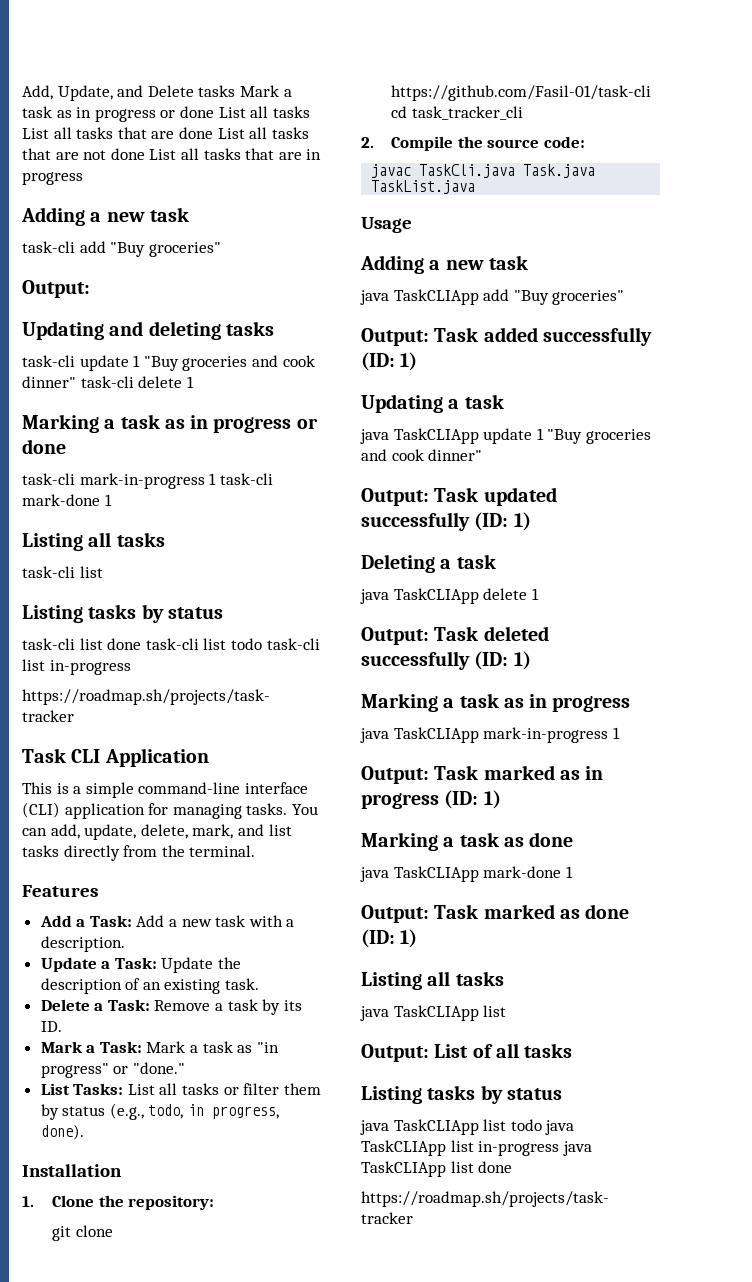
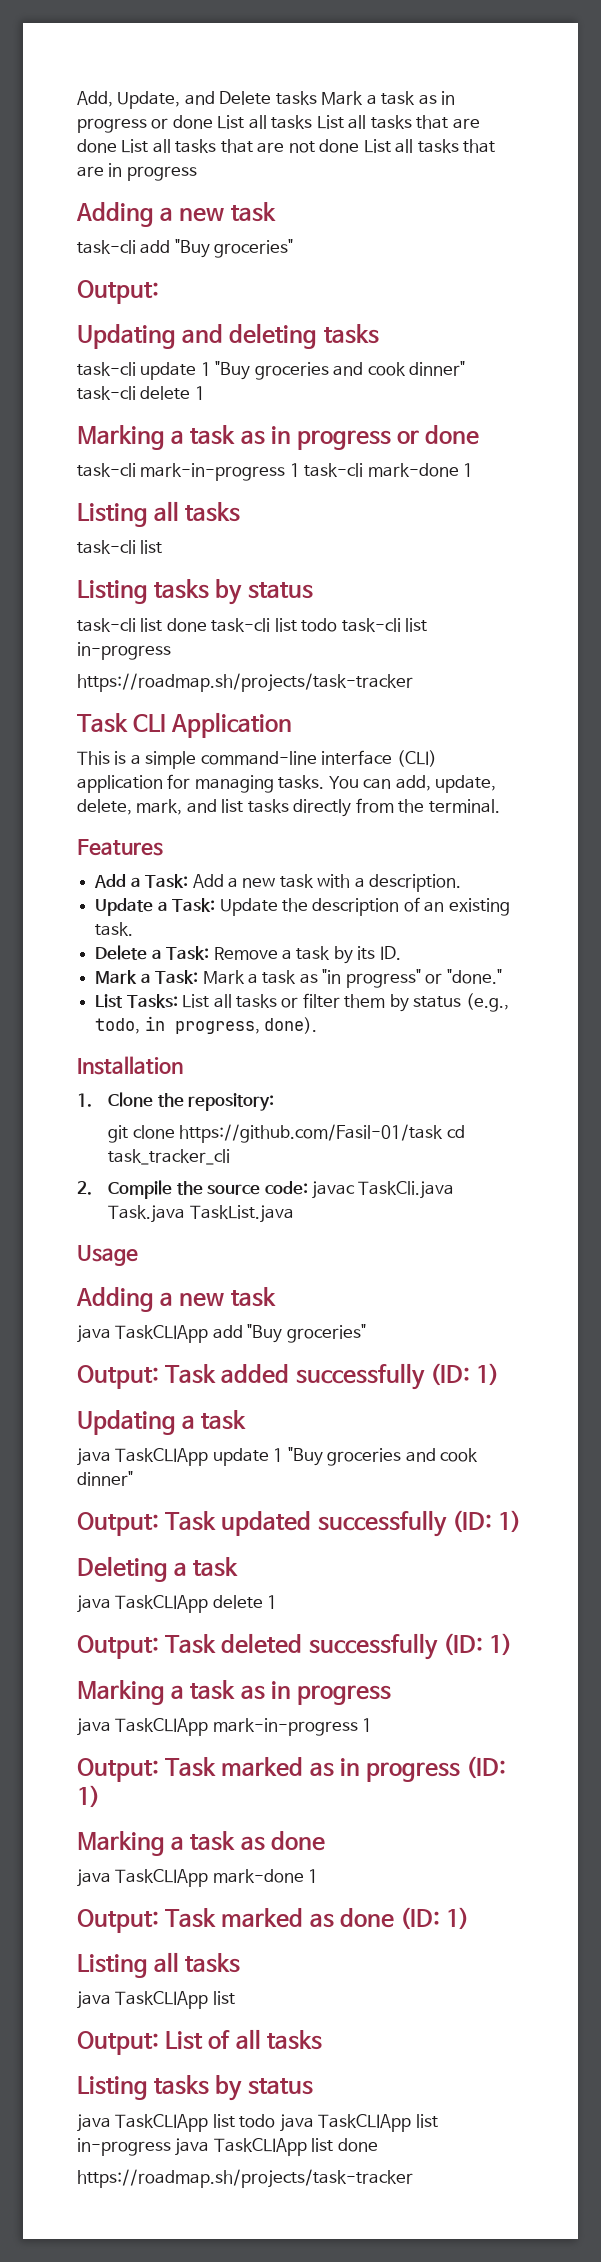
[391,85,652,101] https://github.com/Fasil-01/task-cli -> [179,1124,444,1143] https://github.com/Fasil-01/task
(586, 142) // -> (308, 1188) none

